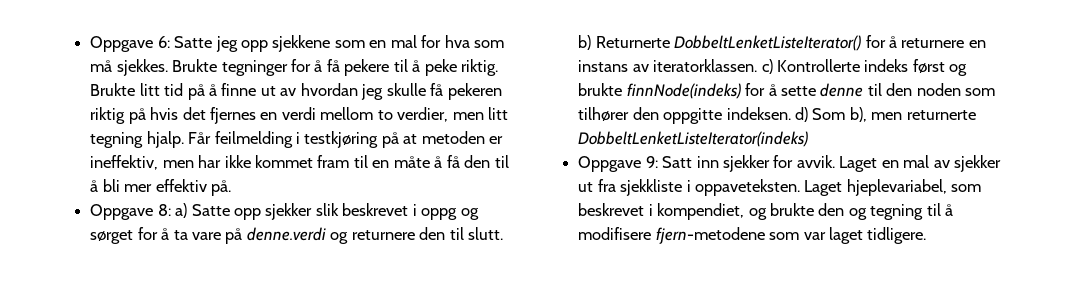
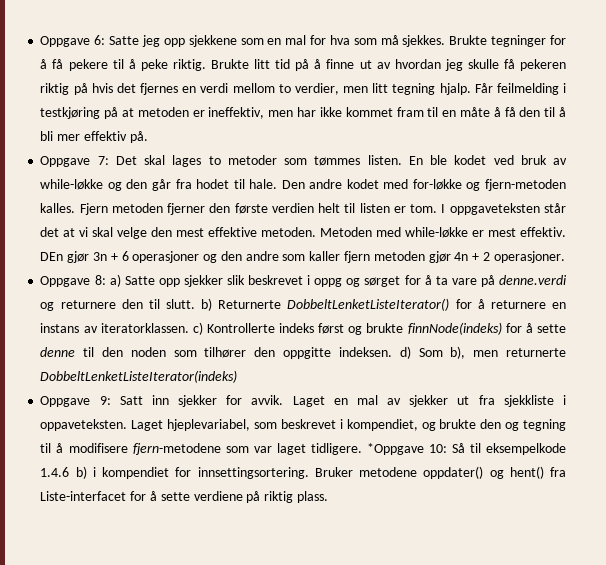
(231, 188) none -> [40,155,568,167] [40,179,566,191] [40,203,567,215] [40,227,566,239] [40,251,565,263] // Oppgave 7: Det skal lages to metoder som tømmes listen. En ble kodet ved bruk av while-løkke og den går fra hodet til hale. Den andre kodet med for-løkke og fjern-metoden kalles. Fjern metoden fjerner den første verdien helt til listen er tom. I oppgaveteksten står det at vi skal velge den mest effektive metoden. Metoden med while-løkke er mest effektiv. DEn gjør 3n + 6 operasjoner og den andre som kaller fjern metoden gjør 4n + 2 operasjoner.
(927, 235) none -> [366,443,567,455] [40,466,567,479] [40,491,328,503] *Oppgave 10: Så til eksempelkode 1.4.6 b) i kompendiet for innsettingsortering. Bruker metodene oppdater() og hent() fra Liste-interfacet for å sette verdiene på riktig plass.

